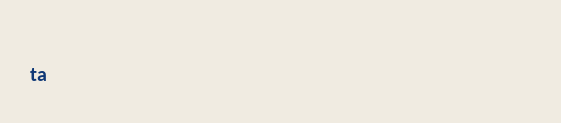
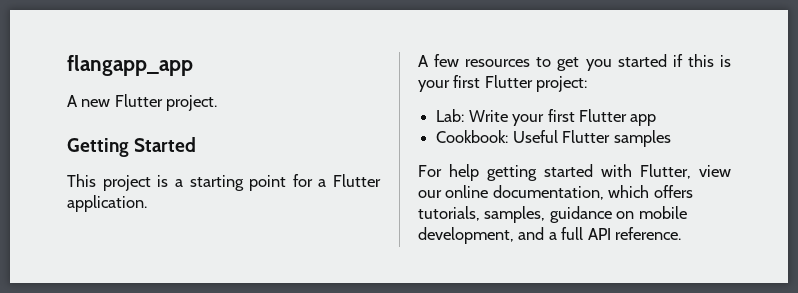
[30,68,47,81] ta -> [67,55,193,76] [67,94,218,111] [67,137,197,157] [67,174,381,191] [67,195,147,212] [418,54,731,71] [418,75,588,92] [436,109,657,126] [436,130,671,147] [418,164,731,181] [418,185,693,200] [418,206,687,223] [418,227,682,244] flangapp_app // A new Flutter project. // Getting Started // This project is a starting point for a Flutter application. // A few resources to get you started if this is your first Flutter project: // Lab: Write your first Flutter app // Cookbook: Useful Flutter samples // For help getting started with Flutter, view our online documentation, which offers tutorials, samples, guidance on mobile development, and a full API reference.

